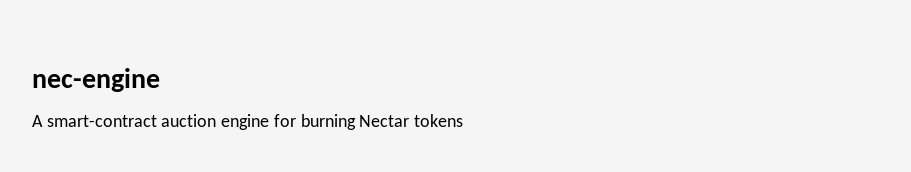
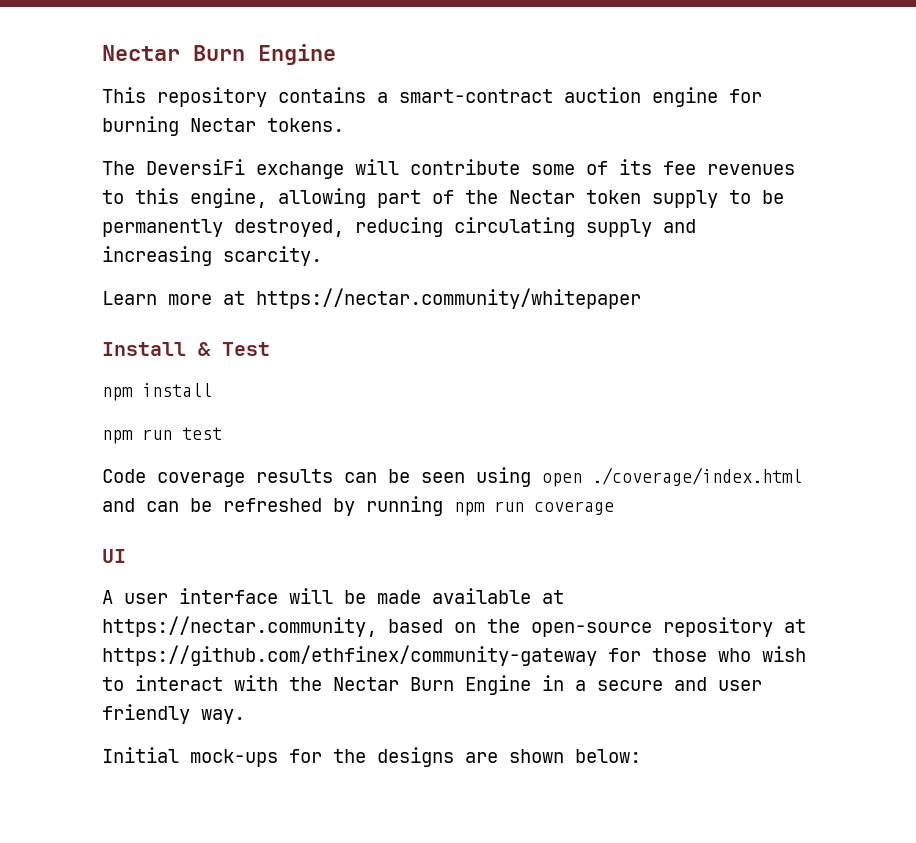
[32,68,160,92] [32,115,43,127] nec-engine // A -> [102,44,336,65] [102,87,388,107] Nectar Burn Engine // This repository contains a
[414,114,464,127] tokens -> [267,118,344,132] [102,159,795,179] [102,188,784,208] [102,217,696,237] [102,246,322,266] [102,288,641,309] [102,342,270,356] [102,383,212,401] [102,427,222,444] [102,467,802,487] [102,496,614,516] [102,549,126,563] [102,588,564,604] [102,616,806,637] [102,645,806,666] [102,675,762,695] [102,704,245,724] [102,747,641,767] tokens. // The DeversiFi exchange will contribute some of its fee revenues to this engine, allowing part of the Nectar token supply to be permanently destroyed, reducing circulating supply and increasing scarcity. // Learn more at https://nectar.community/whitepaper // Install & Test // npm install // npm run test // Code coverage results can be seen using open ./coverage/index.html and can be refreshed by running npm run coverage // UI // A user interface will be made available at https://nectar.community, based on the open-source repository at https://github.com/ethfinex/community-gateway for those who wish to interact with the Nectar Burn Engine in a secure and user friendly way. // Initial mock-ups for the designs are shown below:

